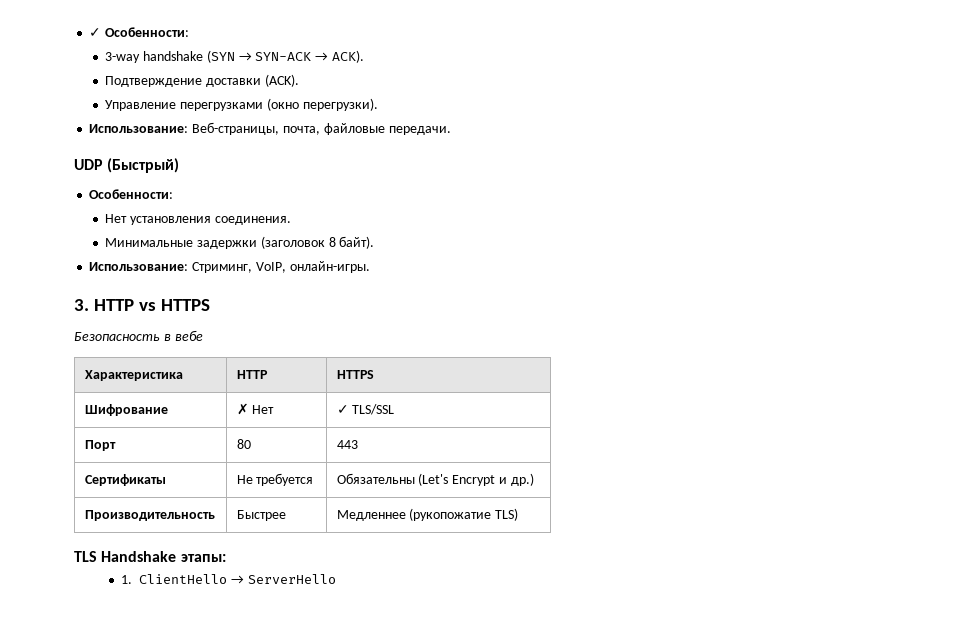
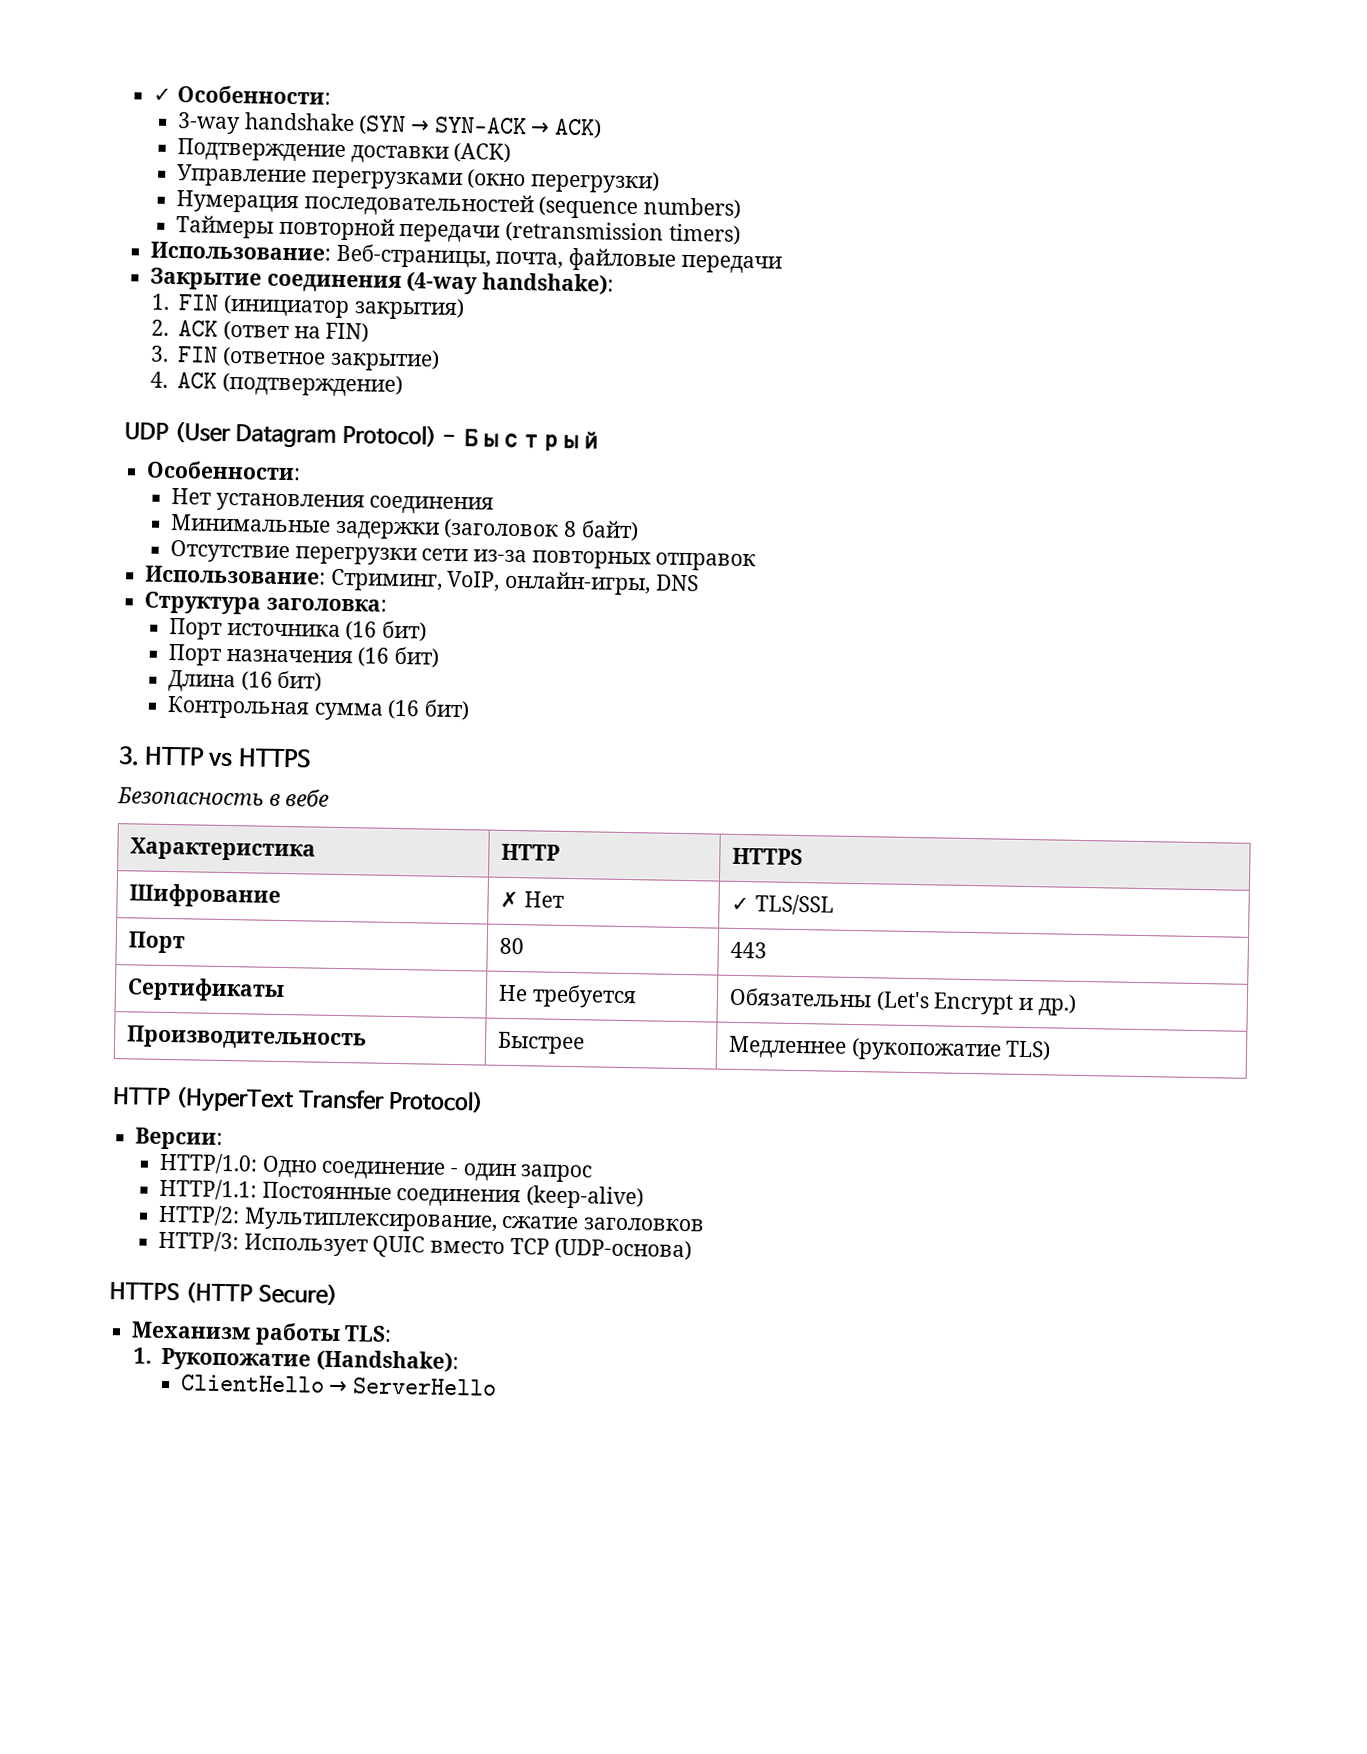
[331,50,364,63] ACK). -> [553,118,602,139] ACK)
[264,74,299,87] (ACK). -> [453,142,512,163] (ACK)
[302,98,378,111] [89,122,451,135] [74,158,180,173] перегрузки). // Использование: Веб-страницы, почта, файловые передачи. // UDP (Быстрый) -> [529,170,660,194] [175,190,741,220] [175,215,741,245] [150,241,782,274] [150,267,615,295] [150,293,465,321] [150,319,370,343] [149,345,440,372] [149,371,403,398] [124,421,602,453] перегрузки) // Нумерация последовательностей (sequence numbers) // Таймеры повторной передачи (retransmission timers) // Использование: Веб-страницы, почта, файловые передачи // Закрытие соединения (4-way handshake): // 1. FIN (инициатор закрытия) // 2. ACK (ответ на FIN) // 3. FIN (ответное закрытие) // 4. ACK (подтверждение) // UDP (User Datagram Protocol) - Быстрый
[214,216,291,225] соединения. -> [369,495,495,515] соединения
[339,236,375,249] [89,261,370,273] байт). // Использование: Стриминг, VoIP, онлайн-игры. -> [580,520,639,542] [169,539,757,572] [145,565,699,596] [144,591,387,615] [168,617,427,642] [167,643,439,668] [167,669,323,693] [166,695,470,721] байт) // Отсутствие перегрузки сети из-за повторных отправок // Использование: Стриминг, VoIP, онлайн-игры, DNS // Структура заголовка: // Порт источника (16 бит) // Порт назначения (16 бит) // Длина (16 бит) // Контрольная сумма (16 бит)
[74,551,226,562] [121,575,133,584] TLS Handshake этапы: // 1. -> [112,1086,484,1114] [135,1127,224,1151] [158,1152,593,1183] [158,1178,644,1210] [157,1204,705,1233] [157,1230,693,1261] [109,1281,338,1306] [131,1321,393,1347] [132,1347,459,1373] HTTP (HyperText Transfer Protocol) // Версии: // HTTP/1.0: Одно соединение - один запрос // HTTP/1.1: Постоянные соединения (keep-alive) // HTTP/2: Мультиплексирование, сжатие заголовков // HTTP/3: Использует QUIC вместо TCP (UDP-основа) // HTTPS (HTTP Secure) // Механизм работы TLS: // 1. Рукопожатие (Handshake): //

